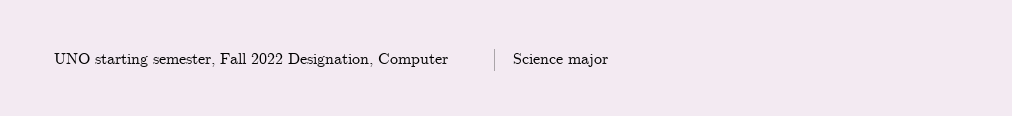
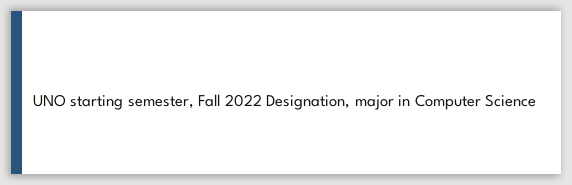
(373, 60) none -> [354,95,411,110] major in
[568,54,608,67] major -> (537, 100) none

